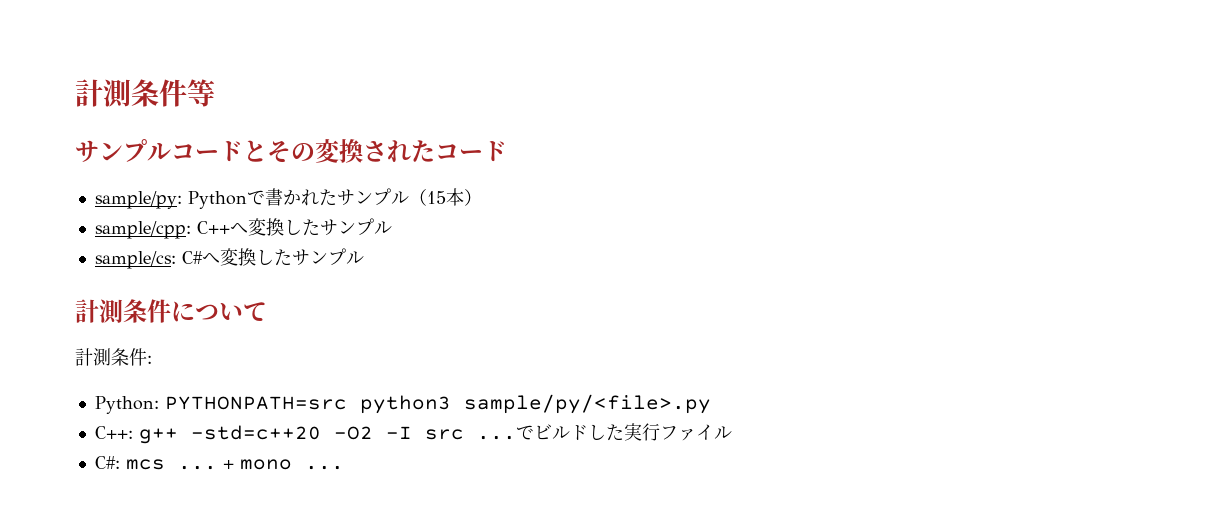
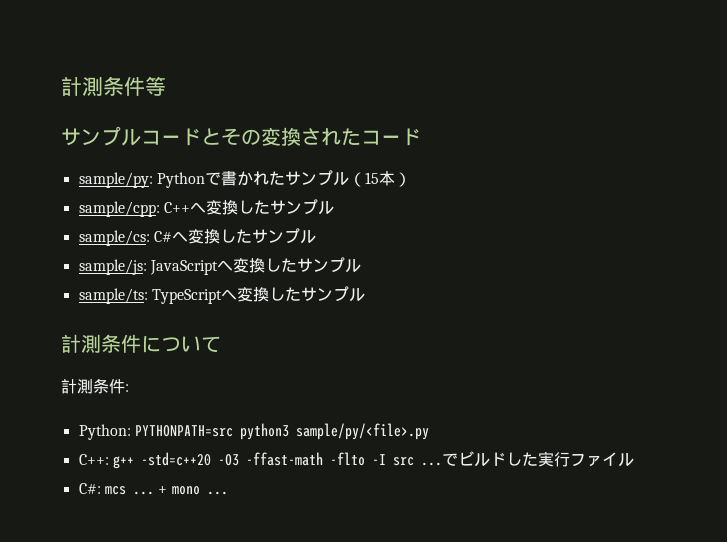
(364, 257) none -> [78,257,361,275] [78,286,365,304] // sample/js: JavaScriptへ変換したサンプル // sample/ts: TypeScriptへ変換したサンプル
[333,426,373,440] -O2 -> [217,452,365,466] -O3 -ffast-math -flto

